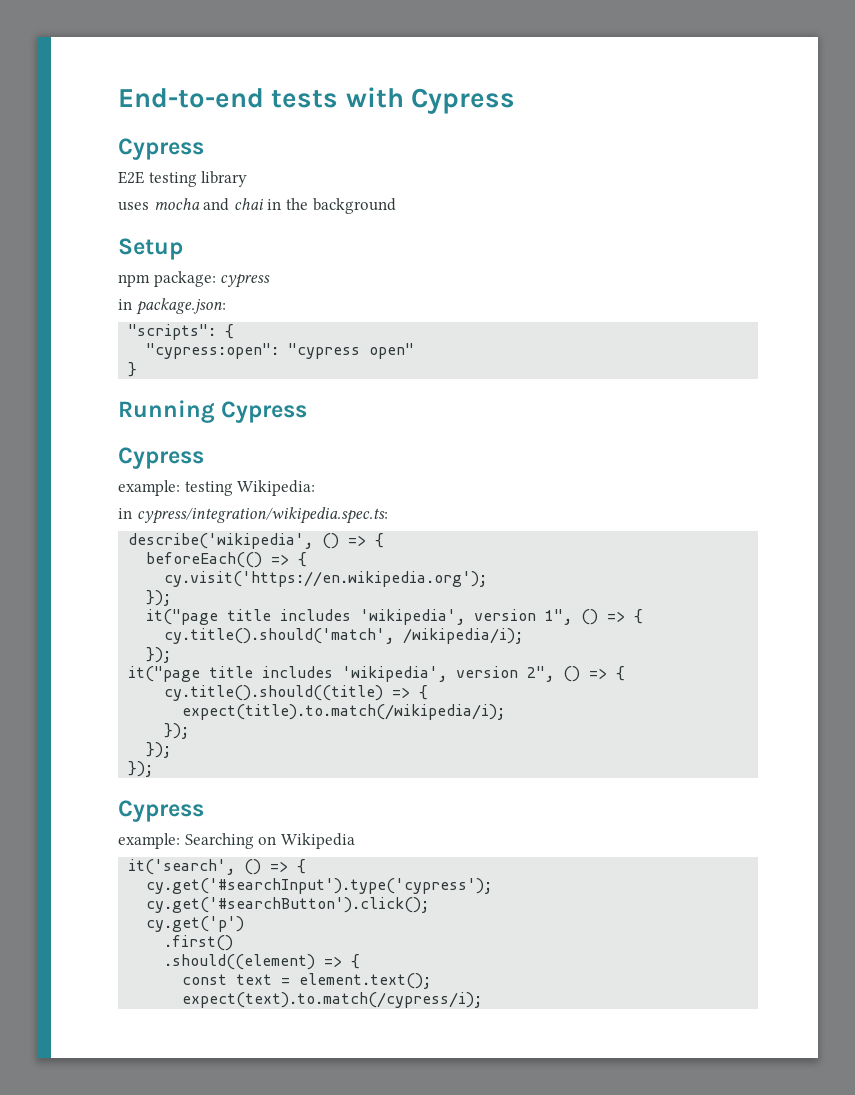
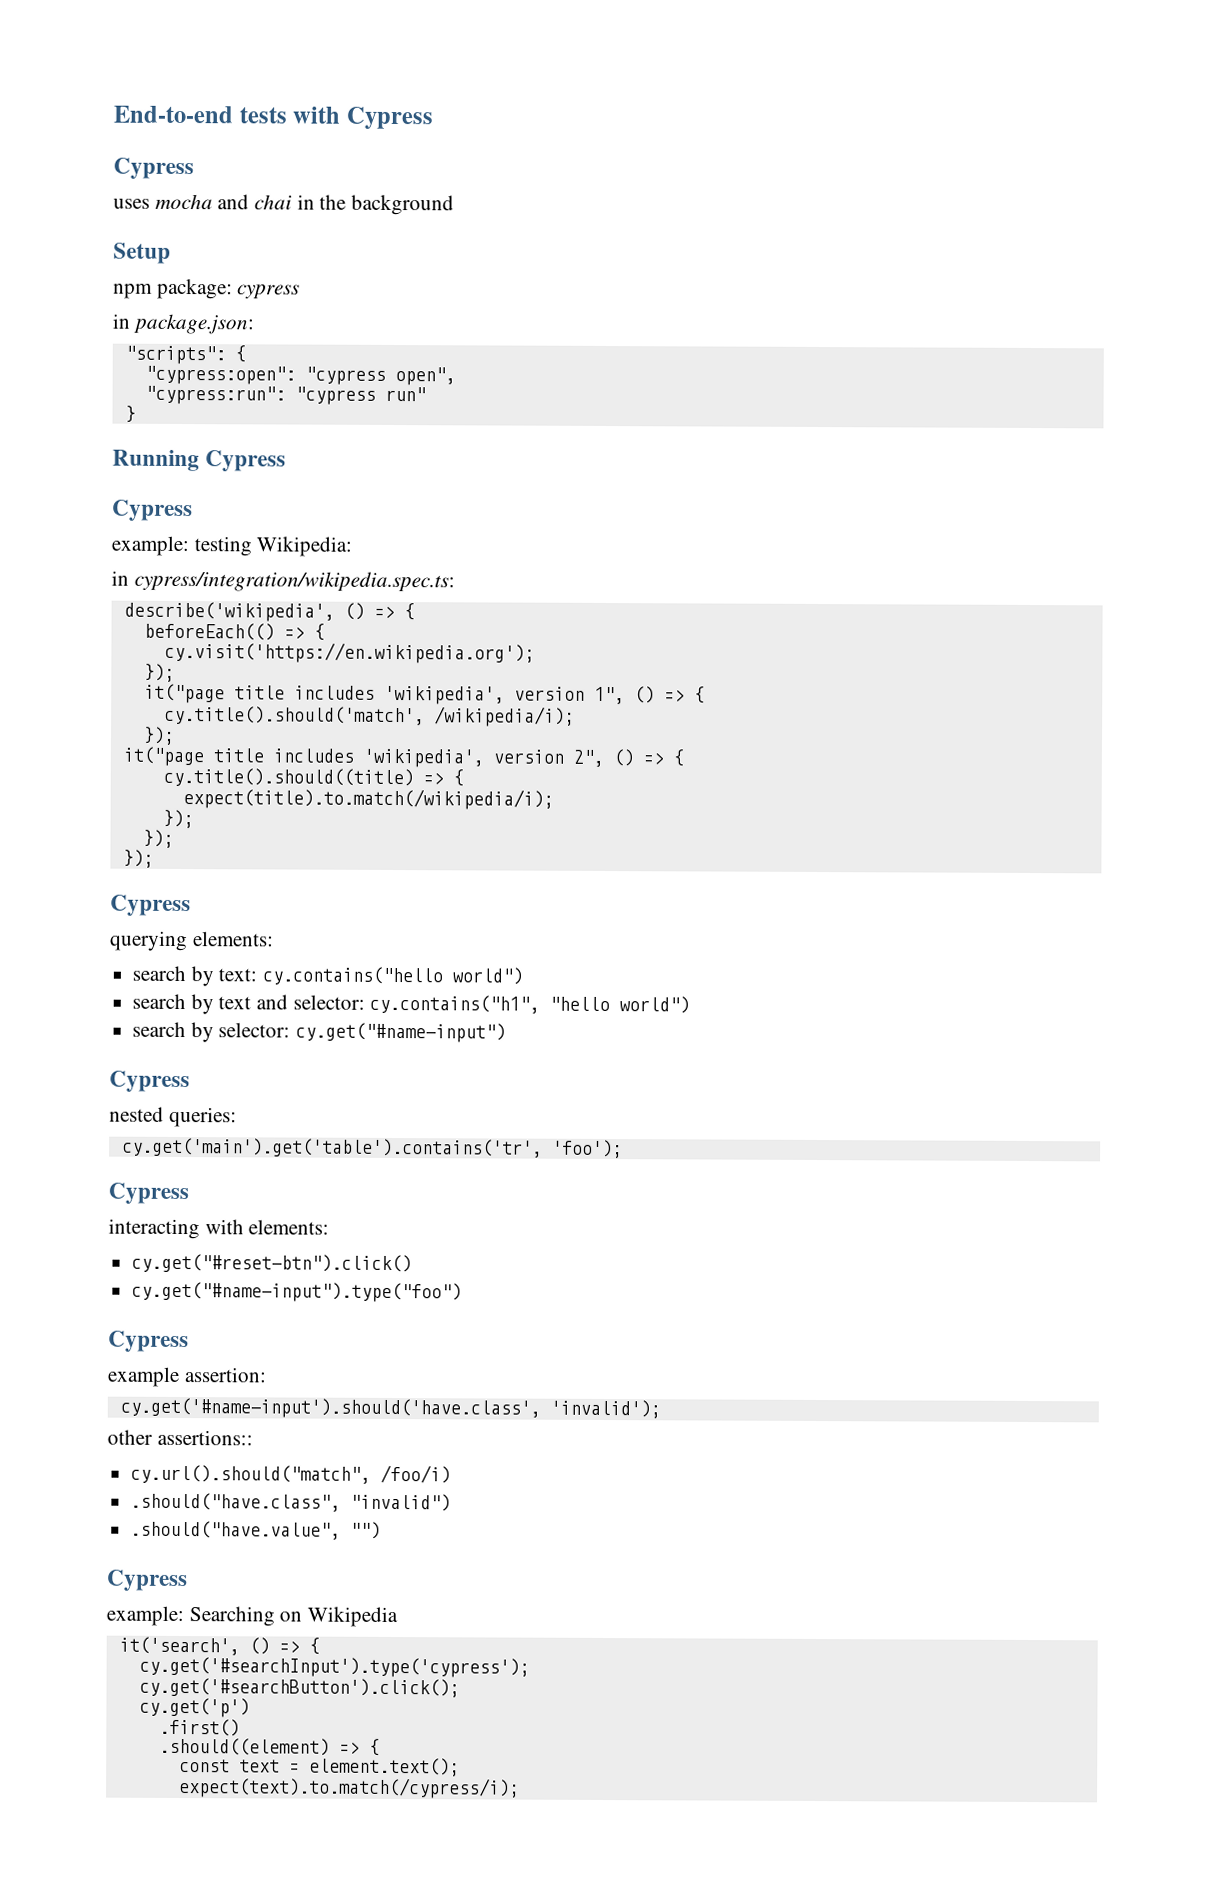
[118,171,248,187] // E2E testing library -> (194, 168) none
[369,343,415,359] open" -> [394,367,456,386] [144,385,426,405] open", // "cypress:run": "cypress run"
(204, 811) none -> [109,930,274,952] [132,965,524,987] [132,993,691,1015] [132,1021,507,1043] [109,1070,190,1093] [109,1106,237,1128] [121,1137,623,1159] [108,1182,189,1205] [108,1218,330,1240] [131,1253,413,1274] [131,1281,463,1303] [108,1330,189,1353] [107,1366,267,1387] [119,1397,661,1419] [107,1429,253,1446] [130,1464,452,1484] [130,1492,452,1512] [130,1520,382,1540] [106,1569,188,1592] // querying elements: // search by text: cy.contains("hello world") // search by text and selector: cy.contains("h1", "hello world") // search by selector: cy.get("#name-input") // Cypress // nested queries: // cy.get('main').get('table').contains('tr', 'foo'); // Cypress // interacting with elements: // cy.get("#reset-btn").click() // cy.get("#name-input").type("foo") // Cypress // example assertion: // cy.get('#name-input').should('have.class', 'invalid'); // other assertions:: // cy.url().should("match", /foo/i) // .should("have.class", "invalid") // .should("have.value", "") // Cypress

